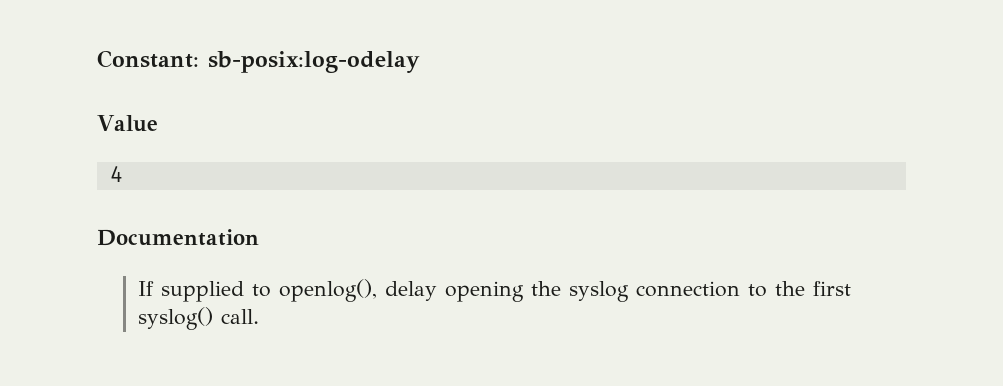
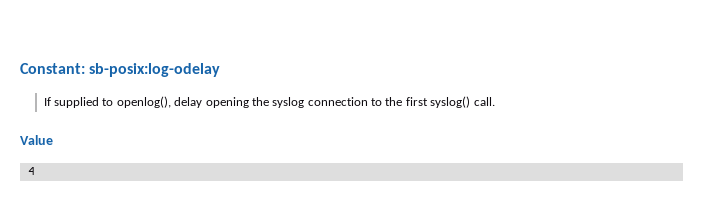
[97,115,158,132] [109,165,123,182] [97,229,259,246] // Value // 4 // Documentation -> (221, 70) none
(260, 316) none -> [20,135,53,145] [27,167,34,175] // Value // 4

